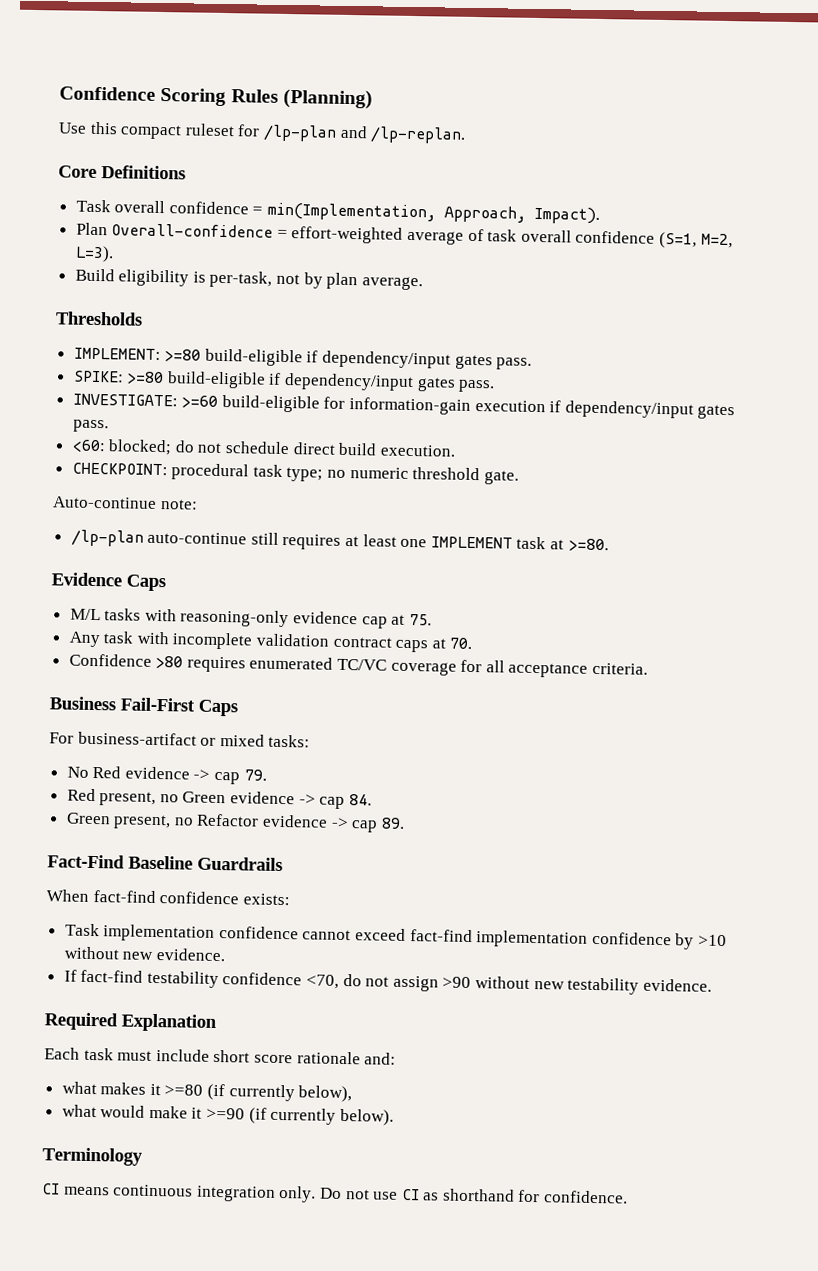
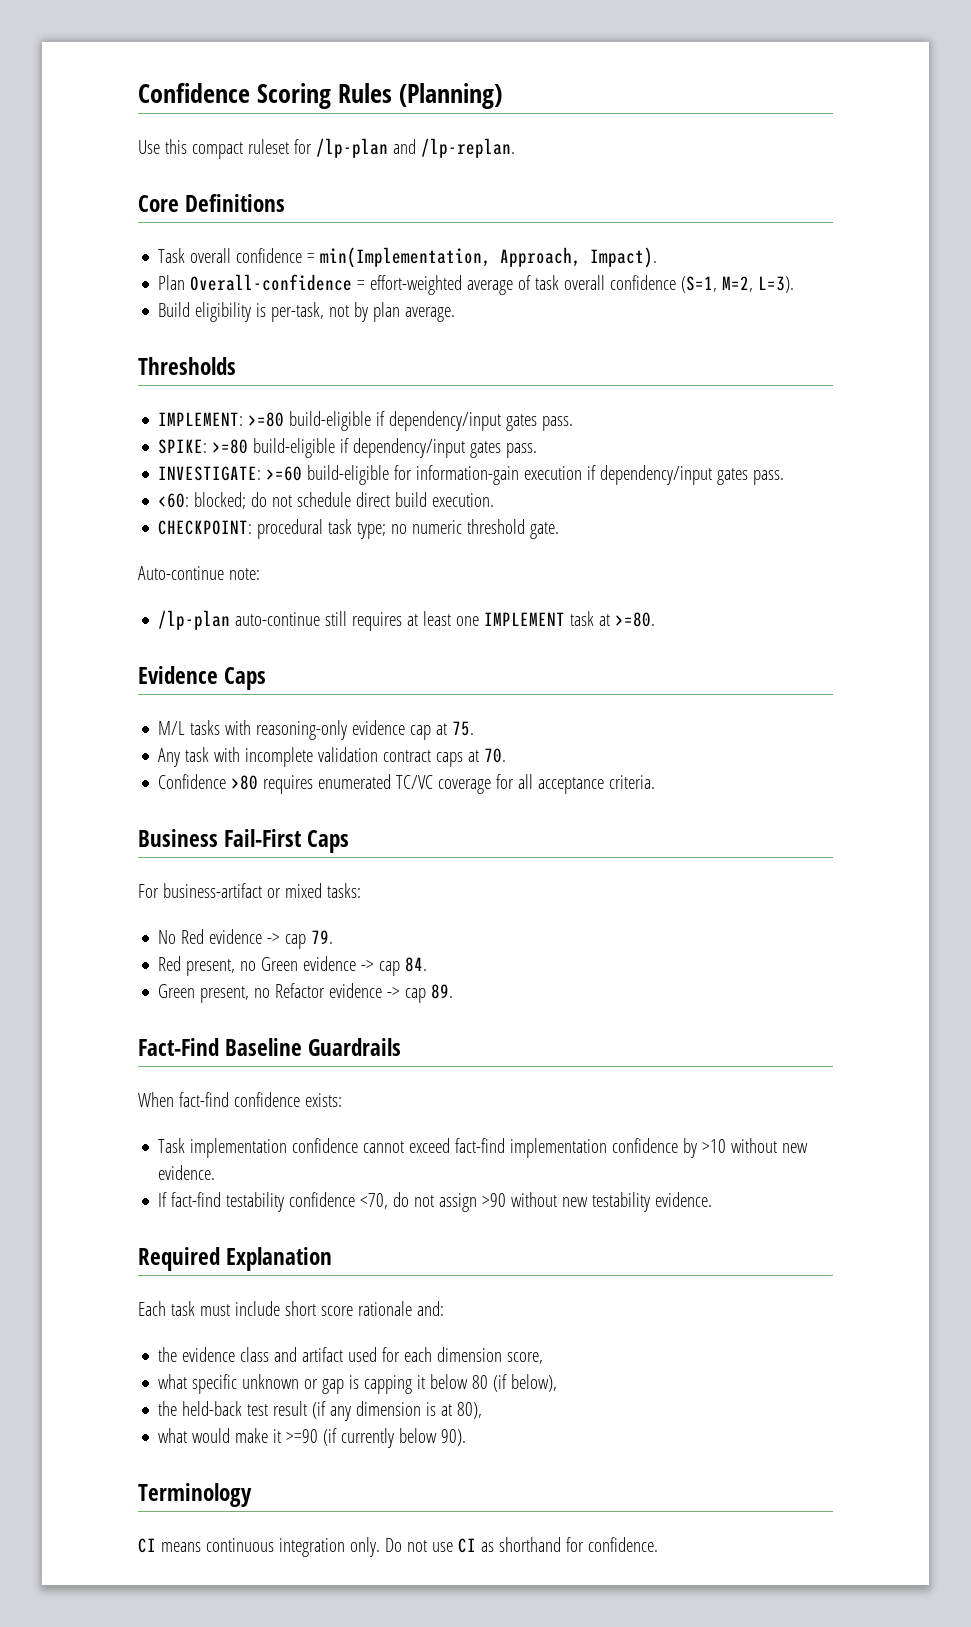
[61,1081,353,1103] what makes it >=80 (if currently below), -> [158,1347,544,1364] [158,1374,558,1394] [158,1401,483,1421] the evidence class and artifact used for each dimension score, // what specific unknown or gap is capping it below 80 (if below), // the held-back test result (if any dimension is at 80),
[339,1108,394,1126] below). -> [399,1428,467,1446] below 90).

